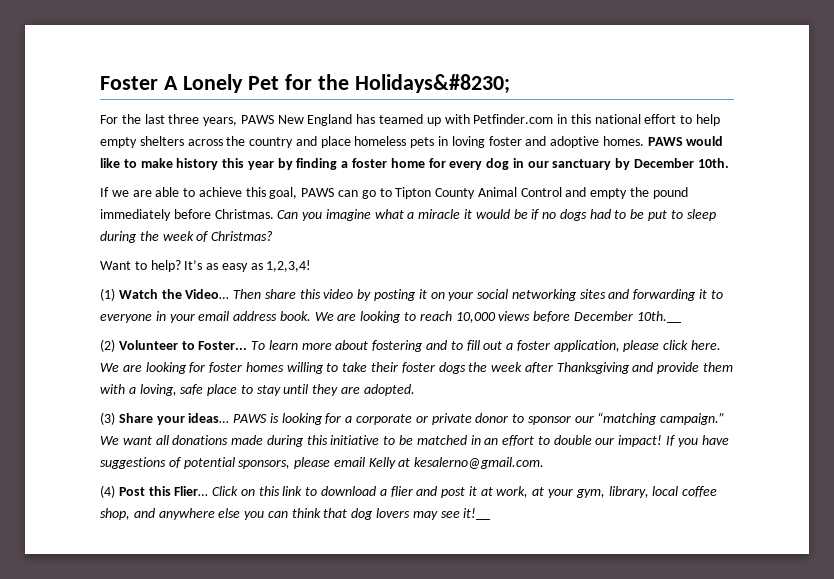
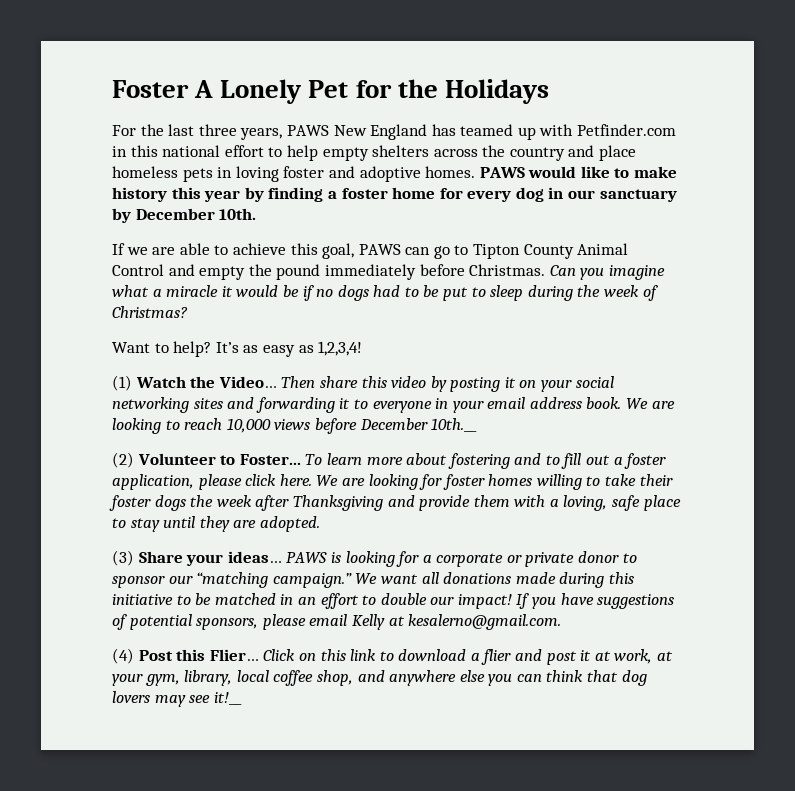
[354,74,510,94] Holidays&#8230; -> [444,79,549,104] Holidays

